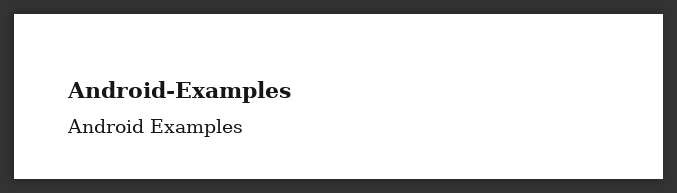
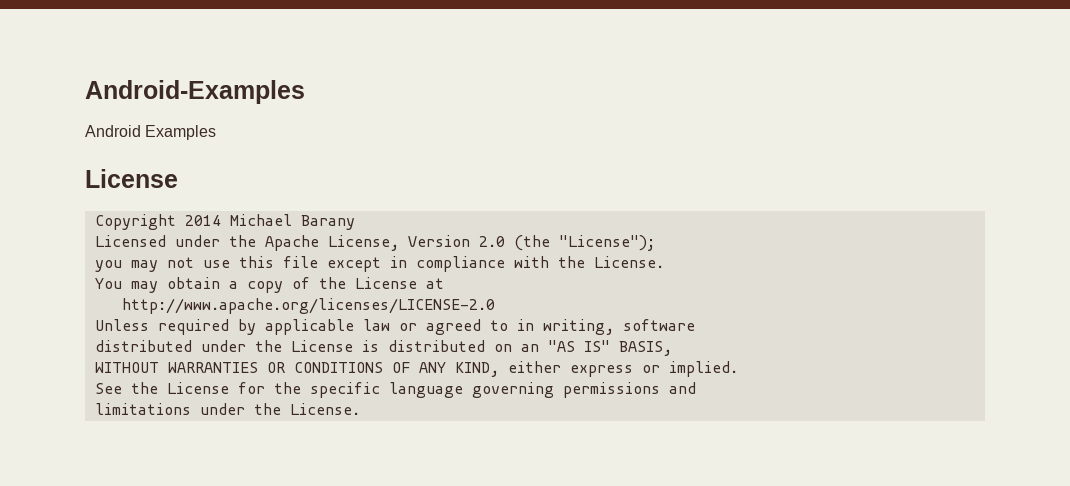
(243, 128) none -> [85,169,178,188] [94,214,355,230] [94,235,655,251] [94,256,664,272] [94,277,444,293] [121,298,495,314] [94,319,695,335] [94,340,672,356] [94,361,738,377] [94,382,696,398] [94,403,360,415] // License // Copyright 2014 Michael Barany // Licensed under the Apache License, Version 2.0 (the "License"); // you may not use this file except in compliance with the License. // You may obtain a copy of the License at // http://www.apache.org/licenses/LICENSE-2.0 // Unless required by applicable law or agreed to in writing, software // distributed under the License is distributed on an "AS IS" BASIS, // WITHOUT WARRANTIES OR CONDITIONS OF ANY KIND, either express or implied. // See the License for the specific language governing permissions and // limitations under the License.

